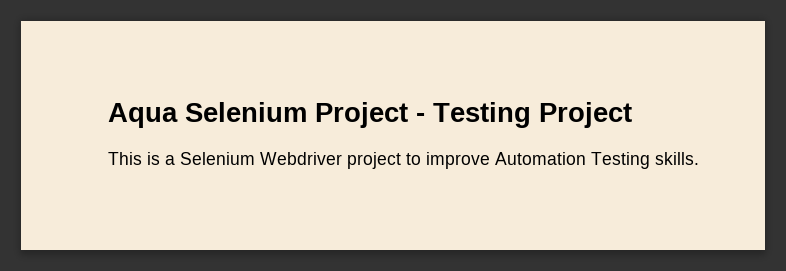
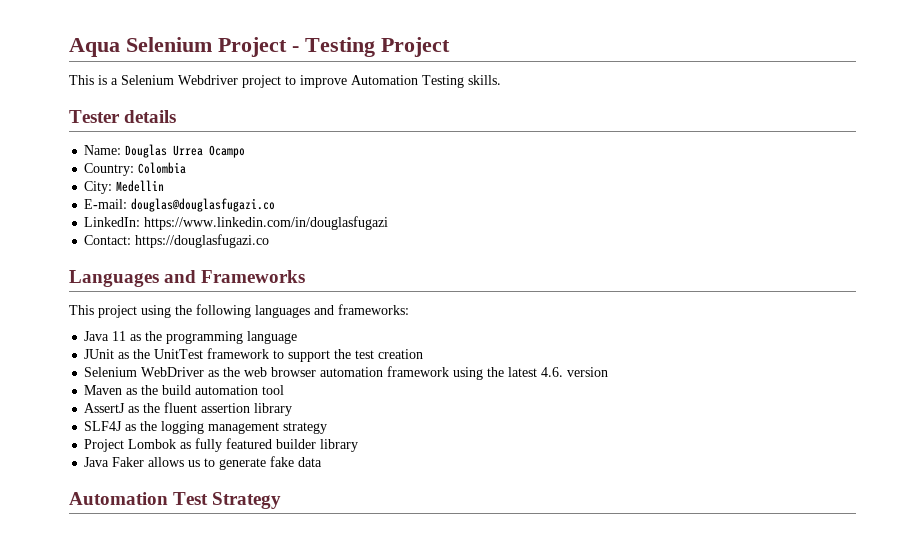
(699, 158) none -> [69,110,177,123] [84,144,246,158] [84,162,187,176] [84,180,165,194] [84,198,276,212] [84,216,389,230] [84,234,270,248] [69,270,306,287] [69,304,409,318] [84,331,298,344] [84,348,424,362] [84,366,609,380] [84,385,285,395] [84,402,293,416] [84,421,328,434] [84,438,359,452] [84,456,323,470] [69,492,282,509] // Tester details // Name: Douglas Urrea Ocampo // Country: Colombia // City: Medellin // E-mail: douglas@douglasfugazi.co // LinkedIn: https://www.linkedin.com/in/douglasfugazi // Contact: https://douglasfugazi.co // Languages and Frameworks // This project using the following languages and frameworks: // Java 11 as the programming language // JUnit as the UnitTest framework to support the test creation // Selenium WebDriver as the web browser automation framework using the latest 4.6. version // Maven as the build automation tool // AssertJ as the fluent assertion library // SLF4J as the logging management strategy // Project Lombok as fully featured builder library // Java Faker allows us to generate fake data // Automation Test Strategy

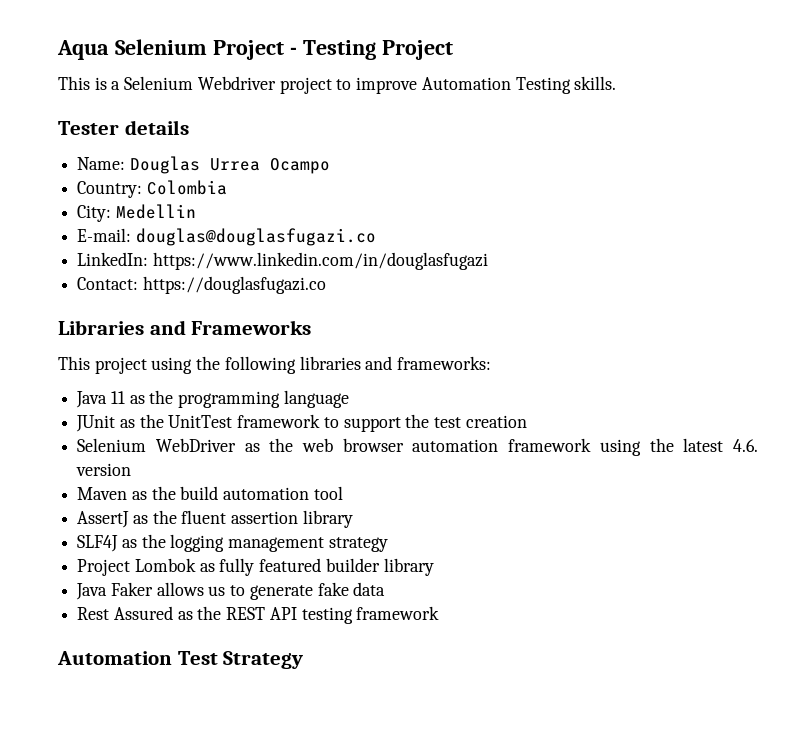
[69,270,159,287] Languages -> [58,320,144,335] Libraries
[255,305,310,318] languages -> [299,356,361,370] libraries
(323, 462) none -> [77,606,440,624] // Rest Assured as the REST API testing framework

